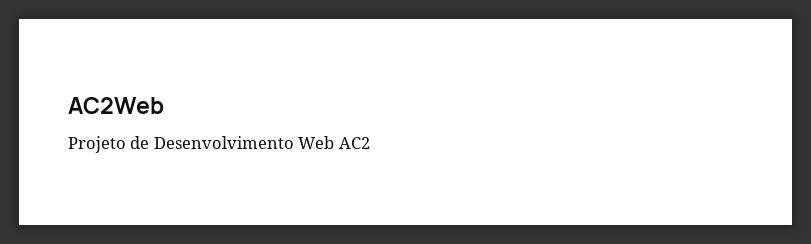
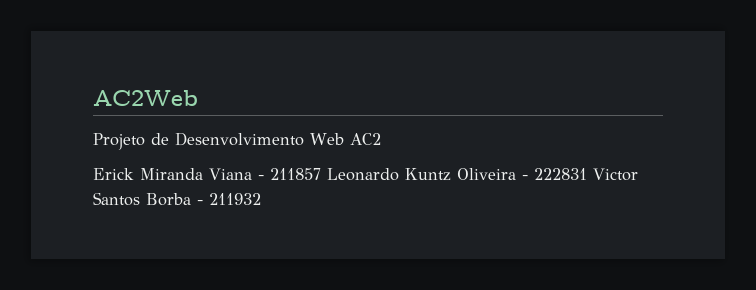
(370, 143) none -> [93,168,638,181] [93,192,261,206] // Erick Miranda Viana - 211857 Leonardo Kuntz Oliveira - 222831 Victor Santos Borba - 211932

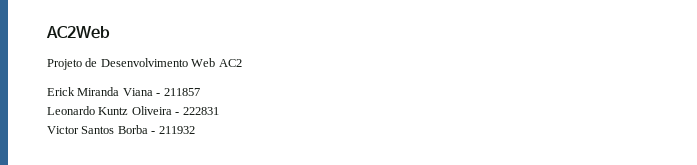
(321, 174) none -> (200, 92) //
(587, 174) none -> (219, 111) //

